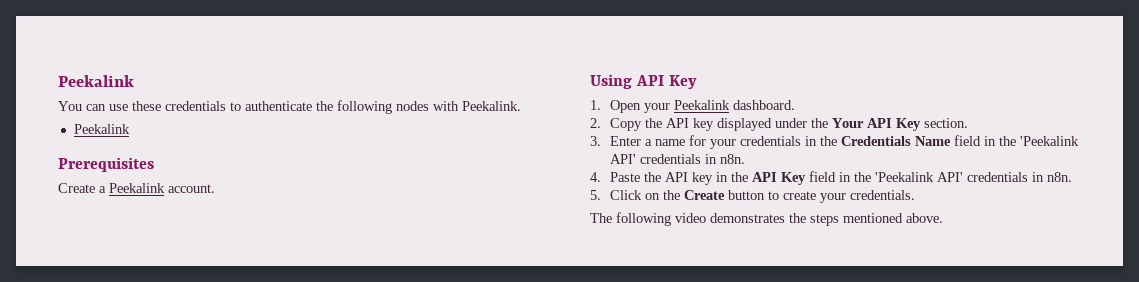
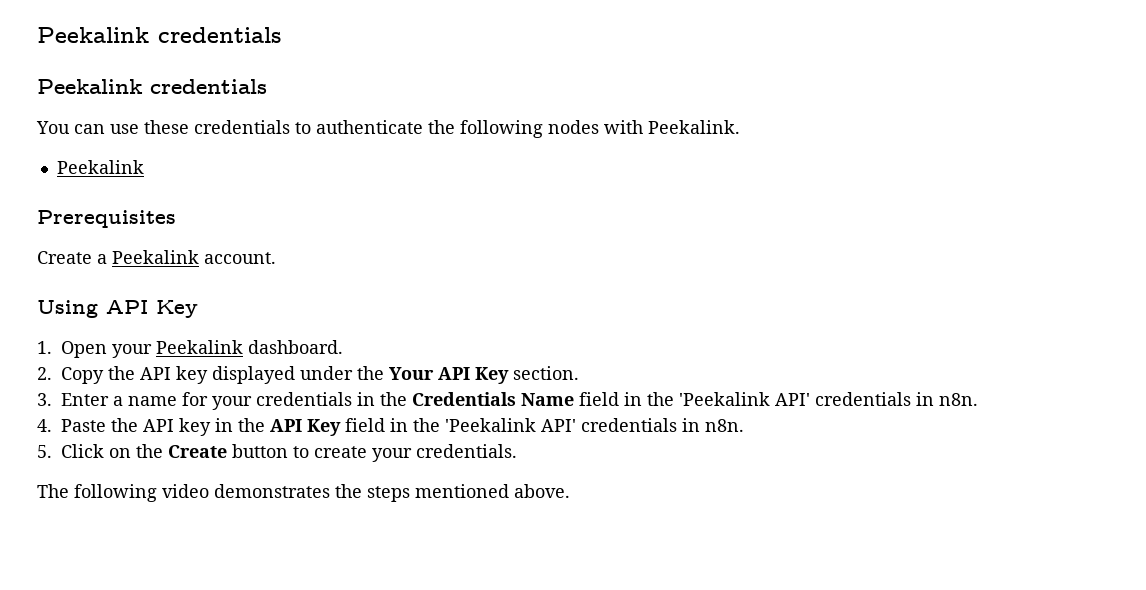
[58,75,134,87] Peekalink -> [37,27,281,43] [37,79,267,94] Peekalink credentials // Peekalink credentials

